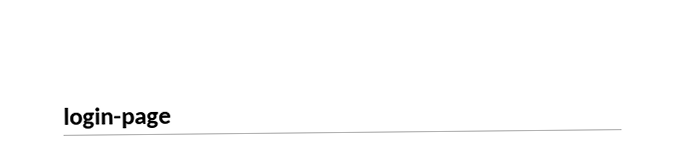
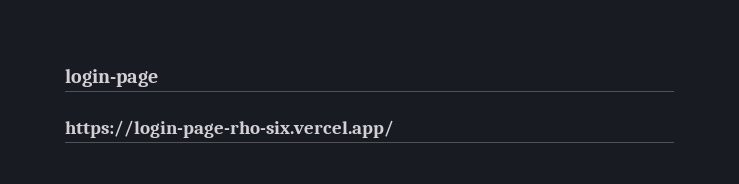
(172, 117) none -> [65,120,394,138] // https://login-page-rho-six.vercel.app/

